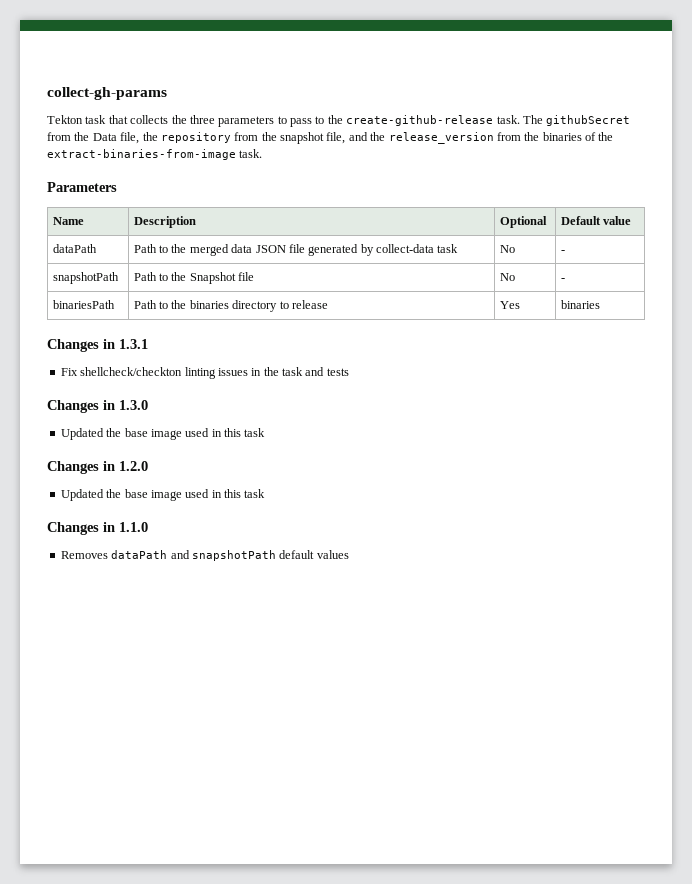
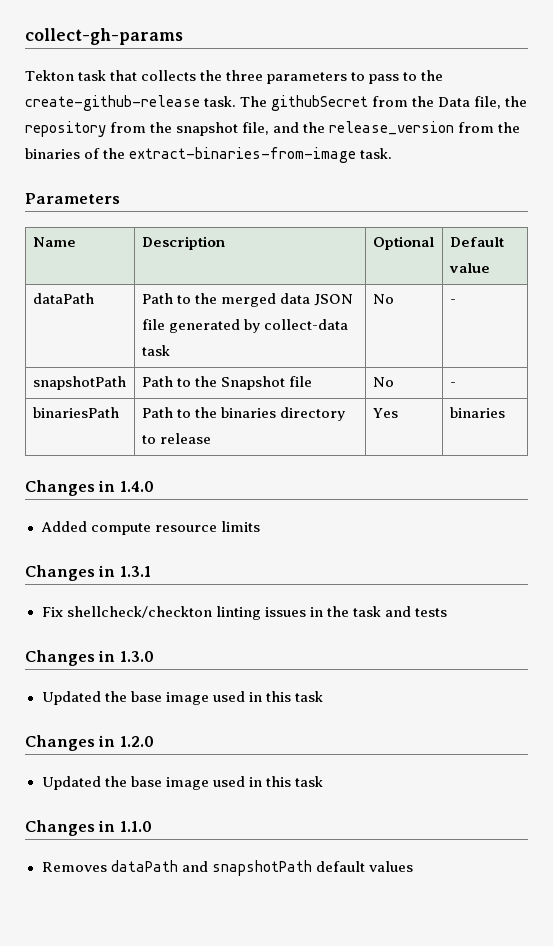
(600, 304) none -> [25,480,154,496] [40,521,260,535] // Changes in 1.4.0 // Added compute resource limits

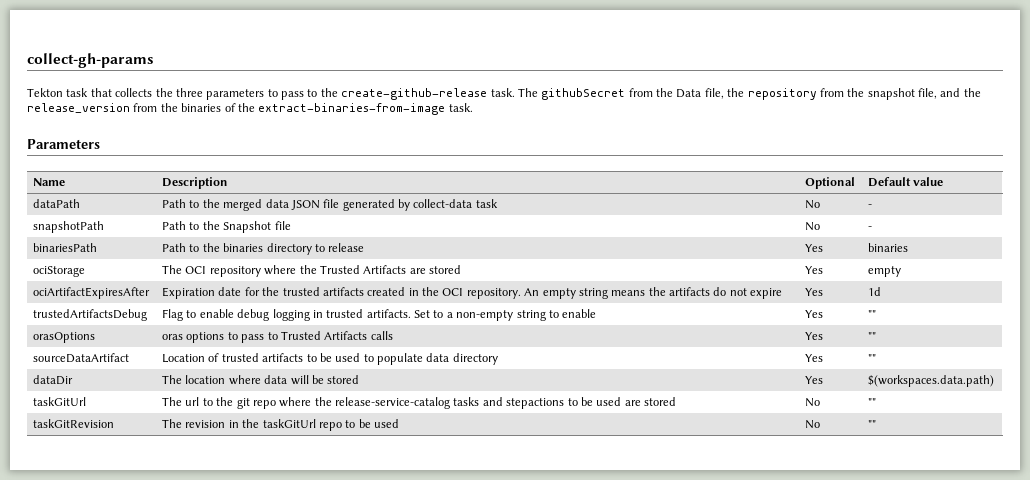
[25,480,154,496] [40,521,260,535] [25,565,151,581] [41,606,447,620] [25,650,154,666] [41,691,323,705] [25,735,154,751] [41,776,323,790] [25,820,152,836] [41,860,413,876] // Changes in 1.4.0 // Added compute resource limits // Changes in 1.3.1 // Fix shellcheck/checkton linting issues in the task and tests // Changes in 1.3.0 // Updated the base image used in this task // Changes in 1.2.0 // Updated the base image used in this task // Changes in 1.1.0 // Removes dataPath and snapshotPath default values -> [33,266,86,277] [162,265,462,277] [805,266,824,274] [868,266,902,277] [33,287,151,299] [162,287,783,299] [805,288,824,296] [868,287,882,296] [33,309,148,321] [162,309,597,321] [805,310,824,318] [868,310,877,318] [33,332,96,343] [162,331,393,343] [805,332,824,340] [868,332,877,340] [33,353,130,363] [162,353,498,365] [805,354,824,362] [868,354,877,362] [33,375,74,385] [162,375,360,385] [805,376,824,384] [868,375,995,387] [33,397,87,406] [162,397,677,409] [805,398,821,407] [868,398,877,406] [33,419,115,428] [162,419,400,431] [805,420,821,429] [868,420,877,428] // ociStorage | The OCI repository where the Trusted Artifacts are stored | Yes | empty // ociArtifactExpiresAfter | Expiration date for the trusted artifacts created in the OCI repository. An empty string means the artifacts do not expire | Yes | 1d // trustedArtifactsDebug | Flag to enable debug logging in trusted artifacts. Set to a non-empty string to enable | Yes | "" // orasOptions | oras options to pass to Trusted Artifacts calls | Yes | "" // sourceDataArtifact | Location of trusted artifacts to be used to populate data directory | Yes | "" // dataDir | The location where data will be stored | Yes | $(workspaces.data.path) // taskGitUrl | The url to the git repo where the release-service-catalog tasks and stepactions to be used are stored | No | "" // taskGitRevision | The revision in the taskGitUrl repo to be used | No | ""

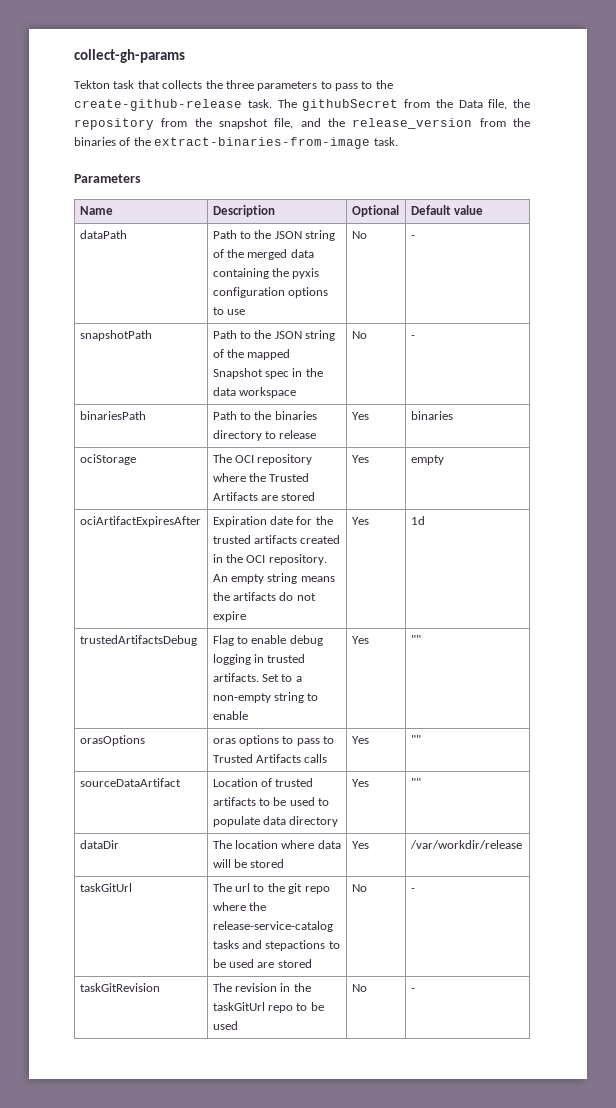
[223,199,498,211] merged data JSON file generated by collect-data task -> [274,230,336,241] [212,249,314,260] [212,268,320,279] [212,287,328,298] [212,307,245,315] JSON string of the merged data containing the pyxis configuration options to use
[223,221,291,233] Snapshot file -> [274,330,336,341] [212,349,291,360] [212,368,323,379] [212,387,296,398] JSON string of the mapped Snapshot spec in the data workspace
[868,375,995,387] $(workspaces.data.path) -> [409,840,522,849] /var/workdir/release
[868,398,877,406] "" -> [410,888,415,892] -
[868,420,877,428] "" -> [410,988,415,992] -

